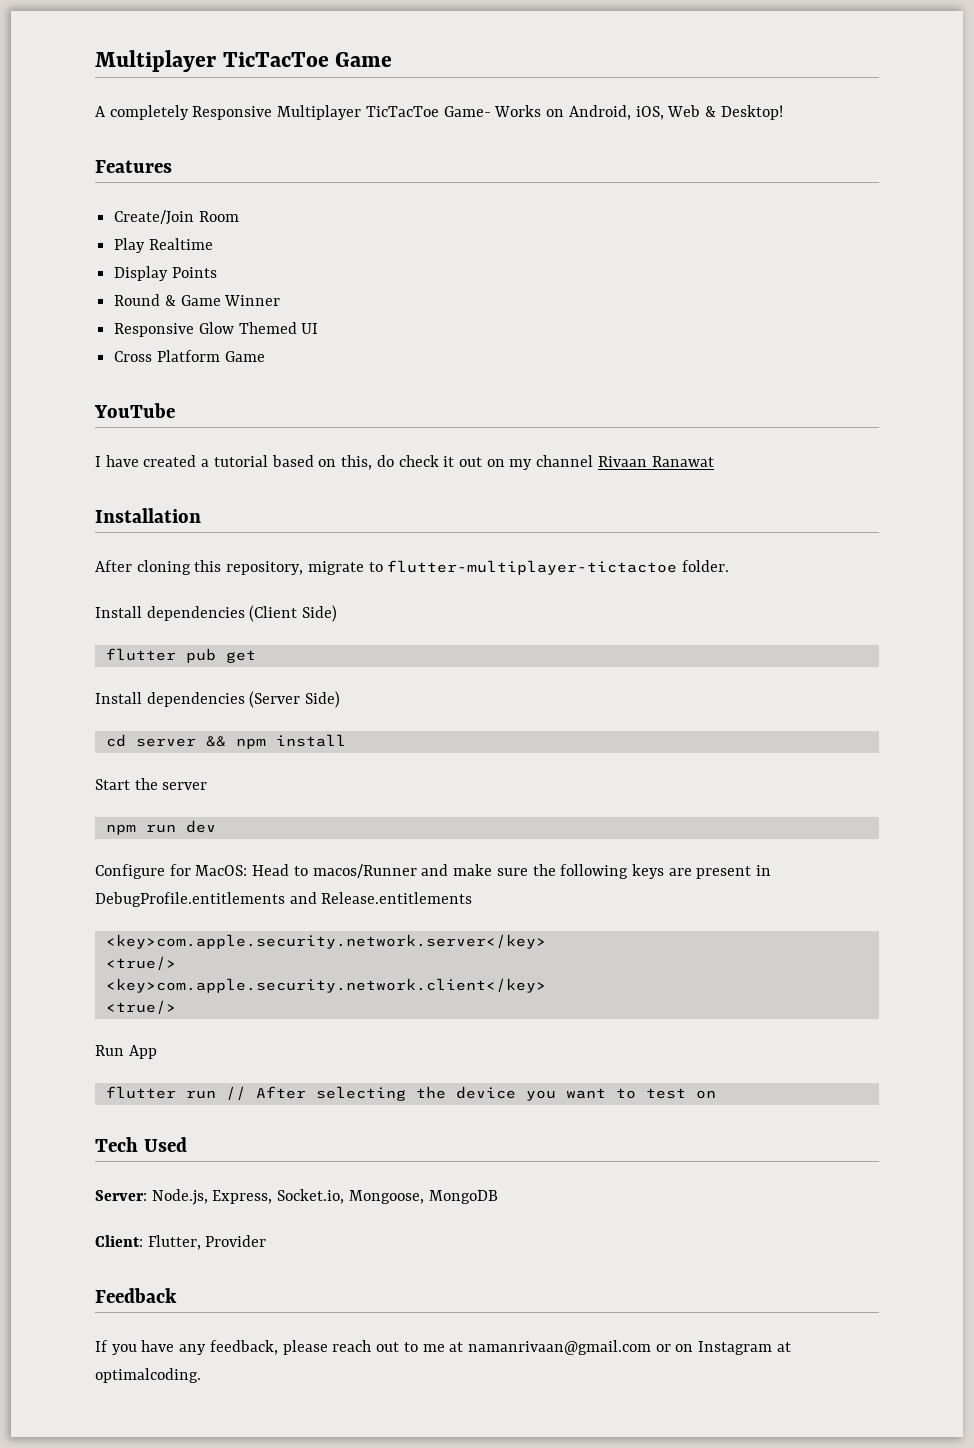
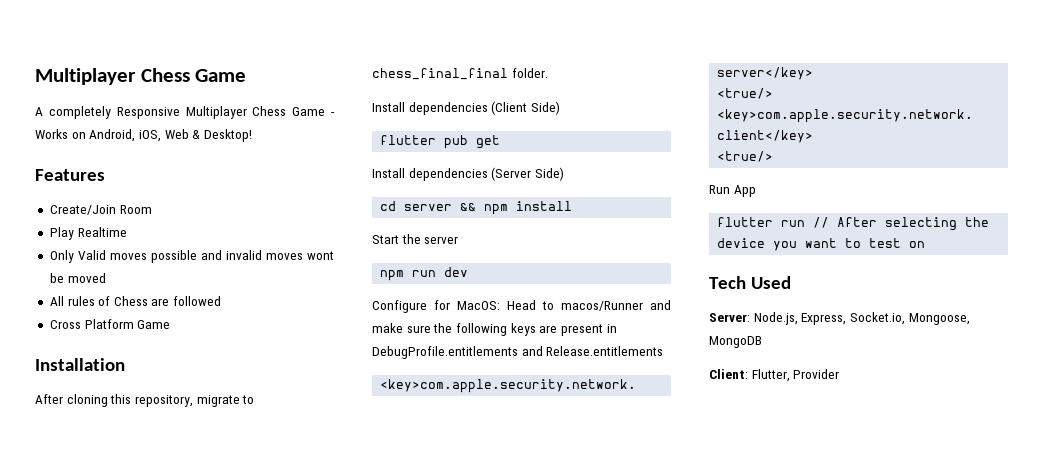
[95,50,329,72] Multiplayer TicTacToe -> [35,68,190,85] Multiplayer Chess
[365,106,491,117] TicTacToe Game- -> [252,106,335,116] Chess Game -
[114,266,217,281] [114,294,281,306] [114,322,319,337] [114,350,265,362] [94,403,175,418] [95,455,714,470] Display Points // Round & Game Winner // Responsive Glow Themed UI // Cross Platform Game // YouTube // I have created a tutorial based on this, do check it out on my channel Rivaan Ranawat -> [49,250,334,263] [49,273,106,283] [49,296,222,306] [49,319,171,329] Only Valid moves possible and invalid moves wont be moved // All rules of Chess are followed // Cross Platform Game
[387,560,678,575] flutter-multiplayer-tictactoe -> [372,68,508,80] chess_final_final
[95,1288,177,1303] [95,1340,791,1355] [95,1368,201,1383] // Feedback // If you have any feedback, please reach out to me at namanrivaan@gmail.com or on Instagram at optimalcoding. -> (840, 374) none

